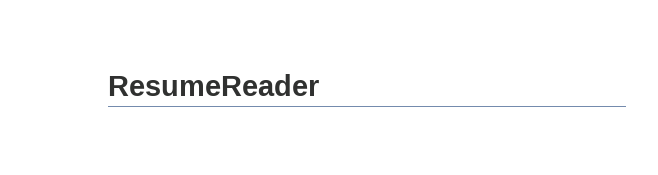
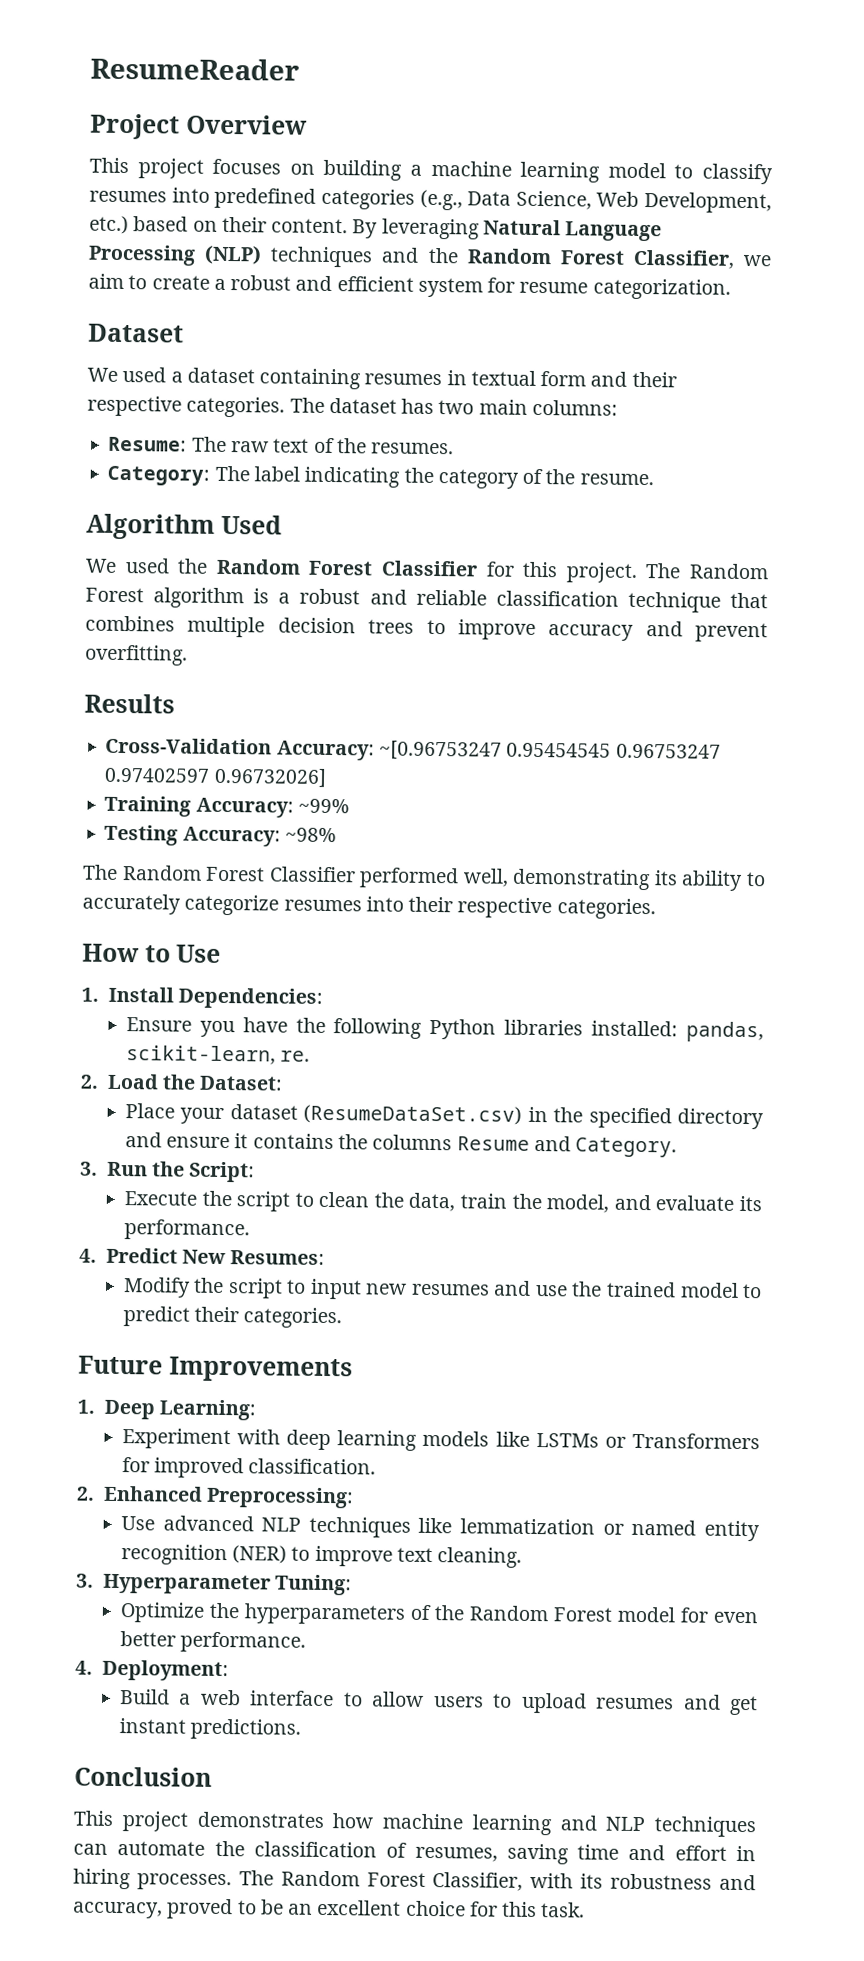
(319, 85) none -> [90,113,307,140] [89,157,774,185] [89,187,772,214] [89,215,663,242] [88,244,771,269] [88,273,731,300] [88,323,184,343] [87,367,677,390] [87,395,618,418] [108,436,455,455] [107,465,654,489] [86,513,282,540] [85,558,770,583] [85,587,768,613] [85,615,768,643] [85,644,188,666] [84,693,175,714] [105,737,721,761] [104,767,327,788] [104,795,349,818] [104,824,336,847] [82,864,766,891] [82,893,656,920] [82,943,222,963] [81,986,324,1009] [125,1017,764,1043] [125,1045,311,1065] [80,1073,284,1091] [124,1103,764,1130] [124,1132,678,1158] [80,1161,256,1183] [123,1190,763,1213] [123,1219,250,1241] [79,1247,326,1265] [122,1277,762,1300] [122,1306,343,1329] [78,1355,353,1383] [77,1399,257,1421] [121,1428,760,1451] [121,1457,377,1479] [76,1485,355,1509] [120,1515,760,1542] [120,1544,523,1568] [76,1573,353,1596] [119,1602,758,1625] [119,1631,307,1653] [75,1659,229,1682] [119,1689,758,1716] [118,1718,302,1740] [74,1766,212,1787] [73,1810,756,1838] [73,1840,756,1865] [73,1868,757,1891] [72,1898,586,1920] // Project Overview // This project focuses on building a machine learning model to classify resumes into predefined categories (e.g., Data Science, Web Development, etc.) based on their content. By leveraging Natural Language Processing (NLP) techniques and the Random Forest Classifier, we aim to create a robust and efficient system for resume categorization. // Dataset // We used a dataset containing resumes in textual form and their respective categories. The dataset has two main columns: // Resume: The raw text of the resumes. // Category: The label indicating the category of the resume. // Algorithm Used // We used the Random Forest Classifier for this project. The Random Forest algorithm is a robust and reliable classification technique that combines multiple decision trees to improve accuracy and prevent overfitting. // Results // Cross-Validation Accuracy: ~[0.96753247 0.95454545 0.96753247 0.97402597 0.96732026] // Training Accuracy: ~99% // Testing Accuracy: ~98% // The Random Forest Classifier performed well, demonstrating its ability to accurately categorize resumes into their respective categories. // How to Use // 1. Install Dependencies: // Ensure you have the following Python libraries installed: pandas, scikit-learn, re. // 2. Load the Dataset: // Place your dataset (ResumeDataSet.csv) in the specified directory and ensure it contains the columns Resume and Category. // 3. Run the Script: // Execute the script to clean the data, train the model, and evaluate its performance. // 4. Predict New Resumes: // Modify the script to input new resumes and use the trained model to predict their categories. // Future Improvements // 1. Deep Learning: // Experiment with deep learning models like LSTMs or Transformers for improved classification. // 2. Enhanced Preprocessing: // Use advanced NLP techniques like lemmatization or named entity recognition (NER) to improve text cleaning. // 3. Hyperparameter Tuning: // Optimize the hyperparameters of the Random Forest model for even better performance. // 4. Deployment: // Build a web interface to allow users to upload resumes and get instant predictions. // Conclusion // This project demonstrates how machine learning and NLP techniques can automate the classification of resumes, saving time and effort in hiring processes. The Random Forest Classifier, with its robustness and accuracy, proved to be an excellent choice for this task.

